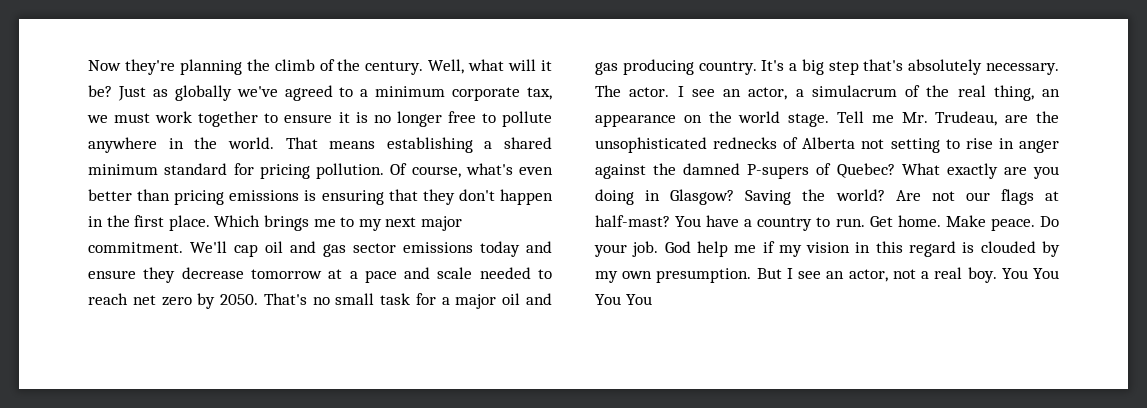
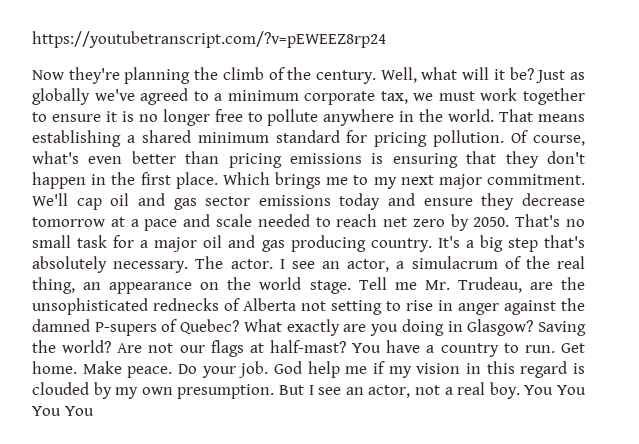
(88, 65) none -> [32,31,386,48] https://youtubetranscript.com/?v=pEWEEZ8rp24 //

